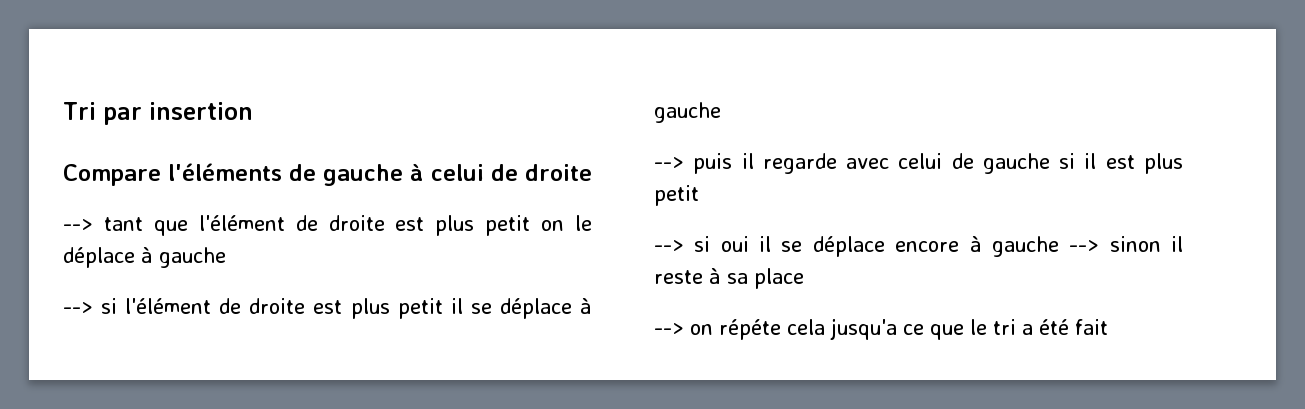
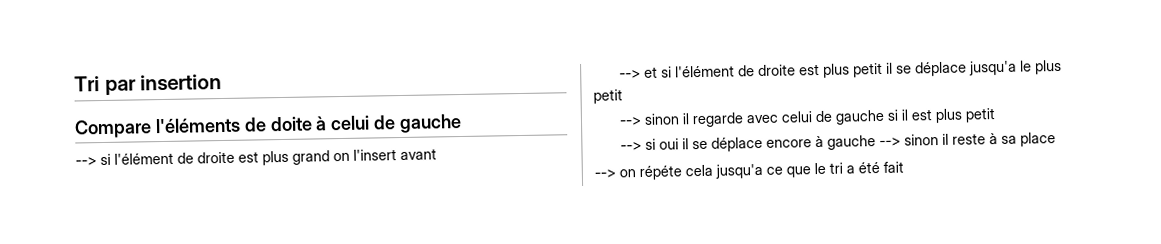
[323,164,403,186] gauche -> [269,116,313,132] doite
[525,164,592,181] [63,215,592,236] [63,247,226,268] [63,302,93,314] droite // --> tant que l'élément de droite est plus petit on le déplace à gauche // --> -> [399,113,463,134] [75,148,437,166] [618,66,658,79] gauche // --> si l'élément de droite est plus grand on l'insert avant // --> et
[579,298,592,314] [654,102,721,123] [654,153,733,174] à gauche // --> puis -> [968,59,1062,76] [593,89,623,104] [618,113,680,126] jusqu'a le plus petit // --> sinon

